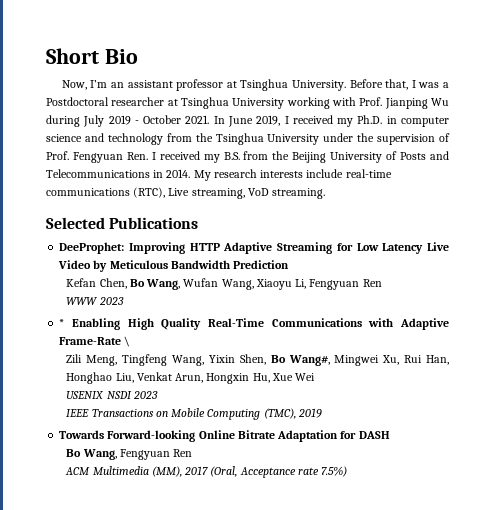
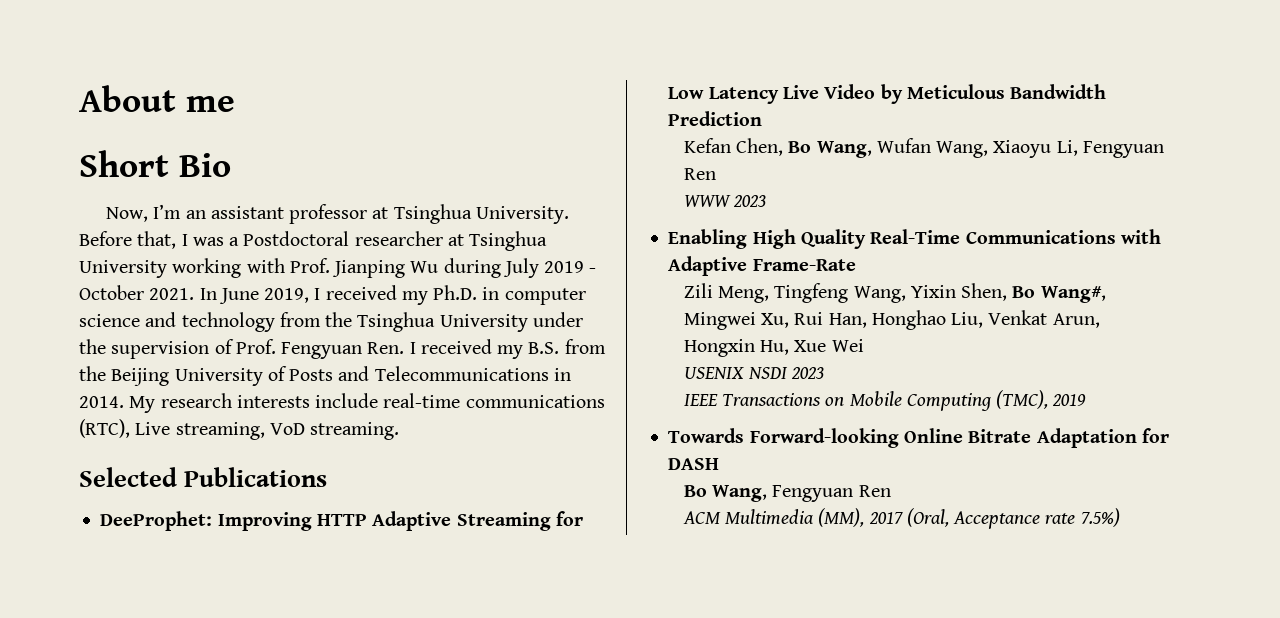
(46, 56) none -> [79,85,235,112] About me //
[59,319,65,327] * -> (767, 201) none
[124,336,131,347] \ -> (856, 265) none

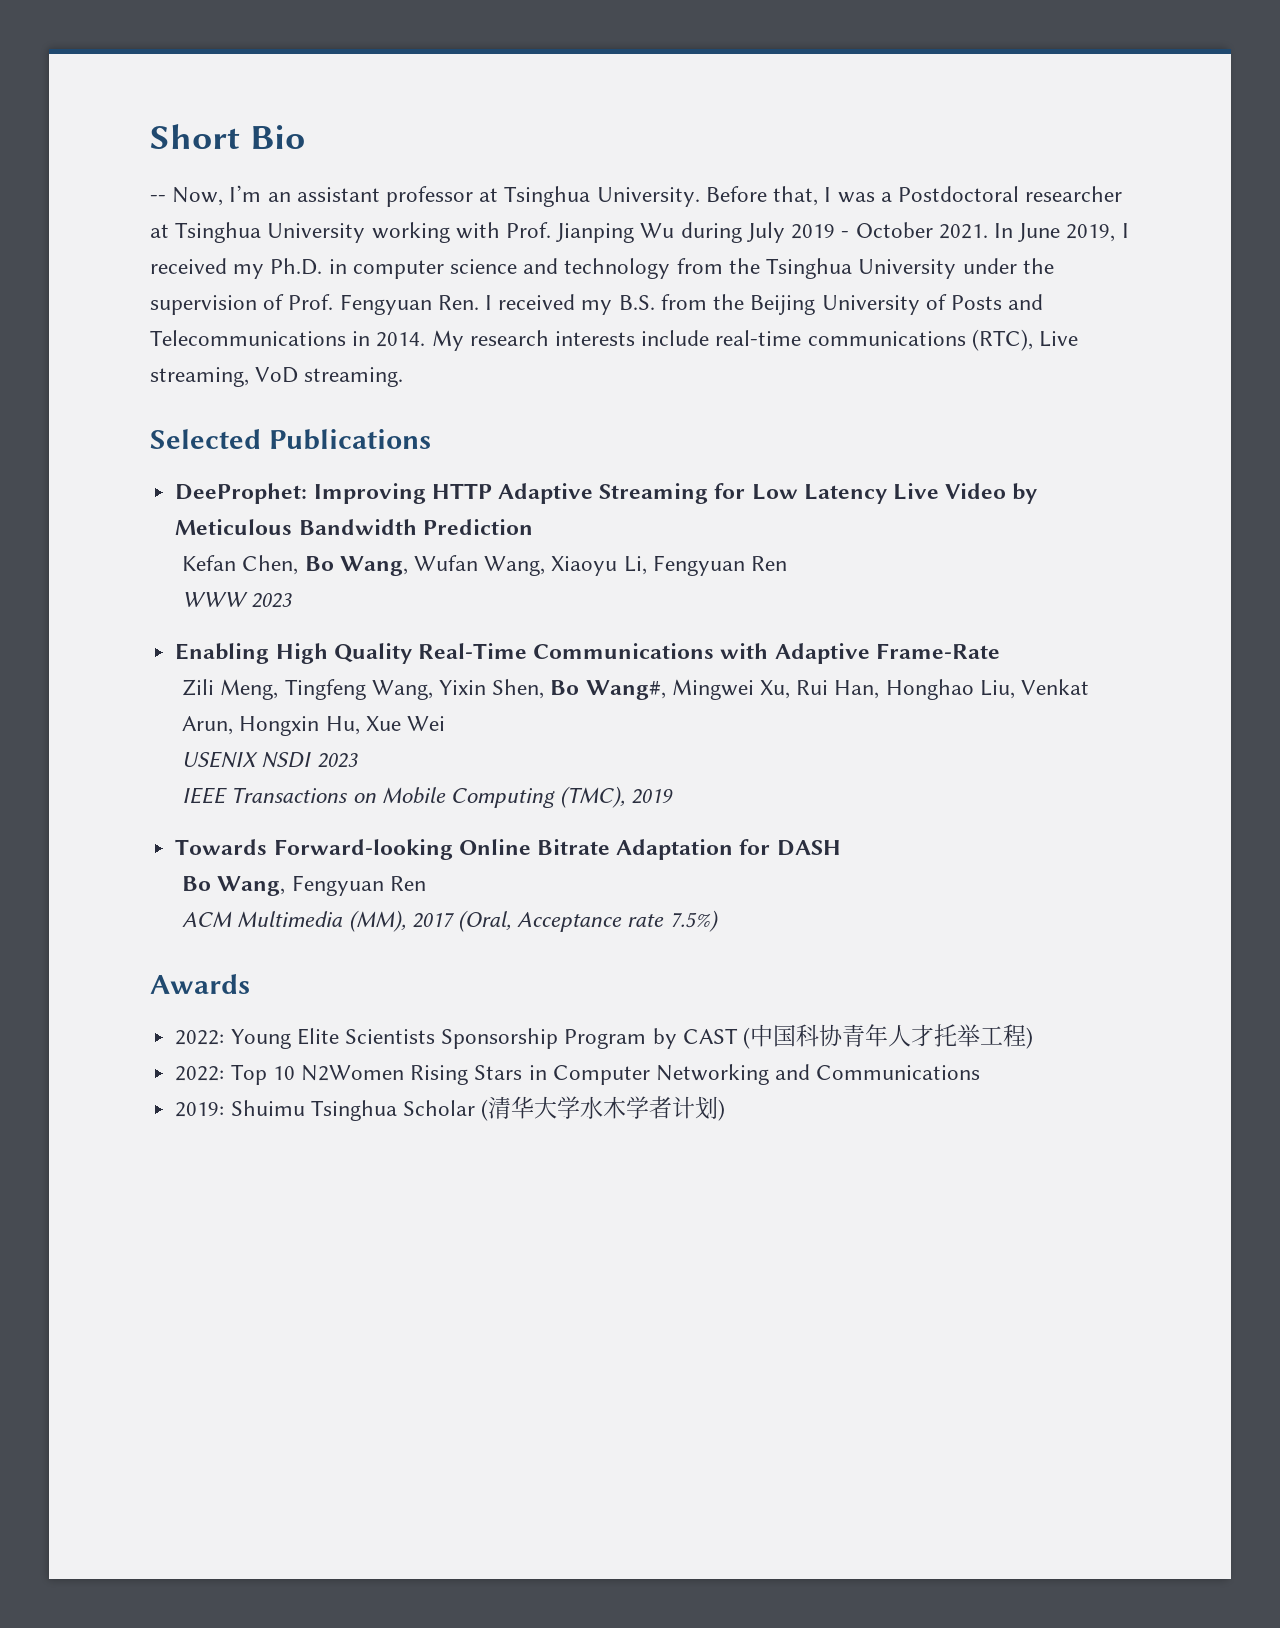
[79,85,235,112] About me // -> (150, 136) none
(231, 165) none -> [150,195,166,202] --
(1120, 517) none -> [150,974,250,994] [175,1024,1033,1049] [175,1064,981,1085] [175,1096,726,1121] // Awards // 2022: Young Elite Scientists Sponsorship Program by CAST (中国科协青年人才托举工程) // 2022: Top 10 N2Women Rising Stars in Computer Networking and Communications // 2019: Shuimu Tsinghua Scholar (清华大学水木学者计划)

